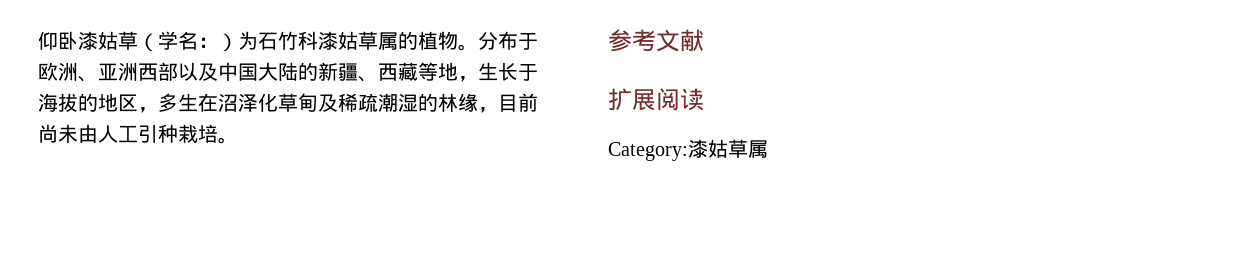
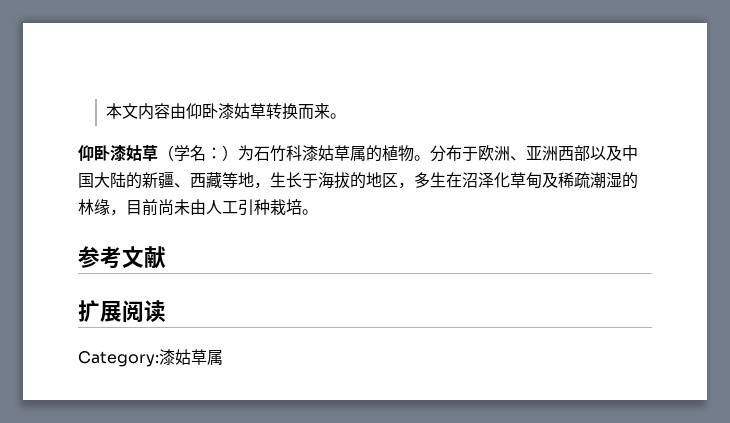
(38, 40) none -> [106,103,347,120] 本文内容由仰卧漆姑草转换而来。 //

